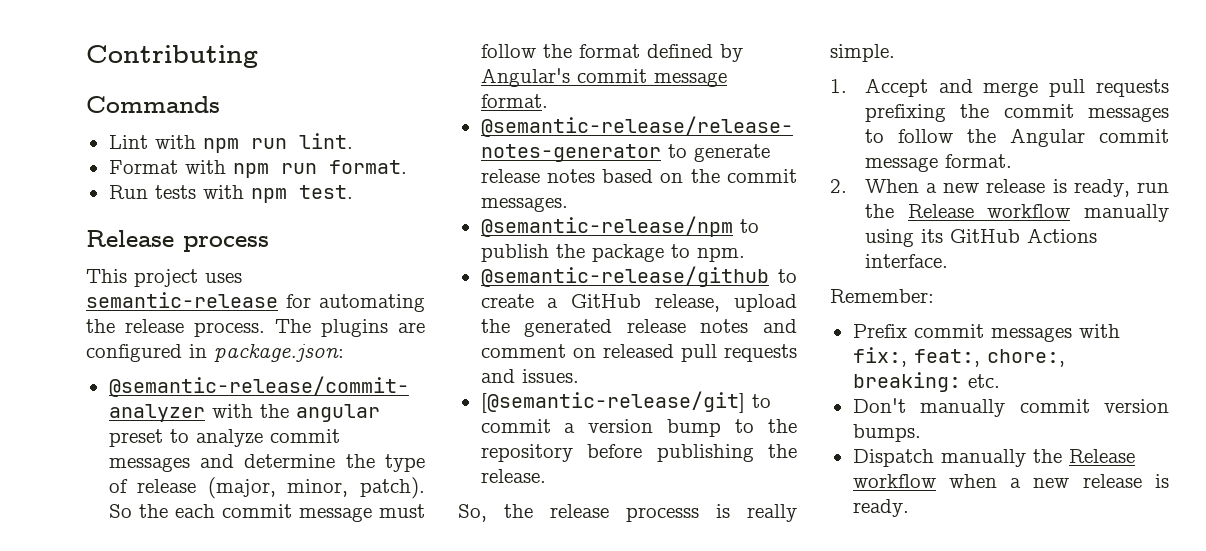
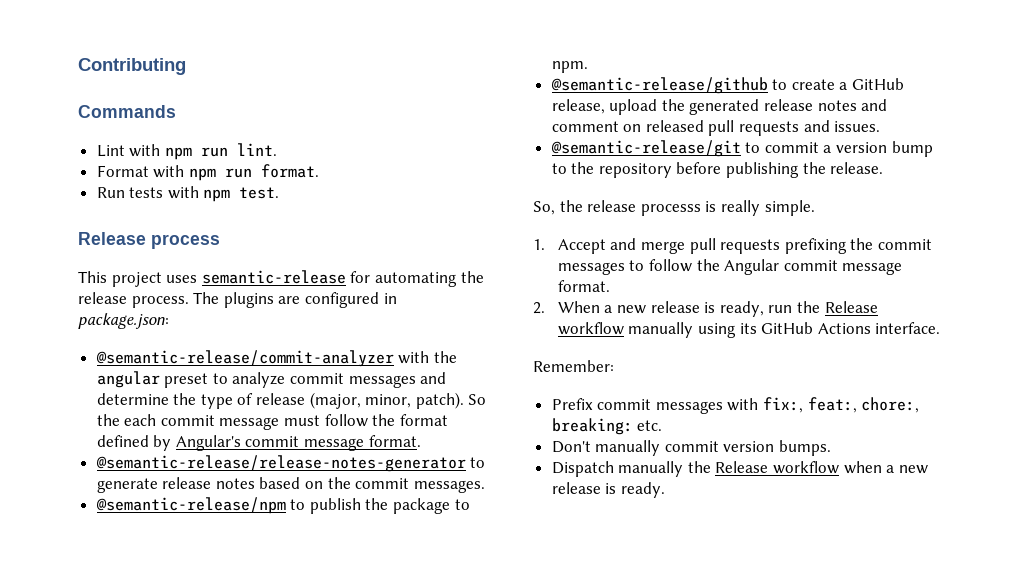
[480,391,745,413] [@semantic-release/git] -> [550,140,741,157] @semantic-release/git

